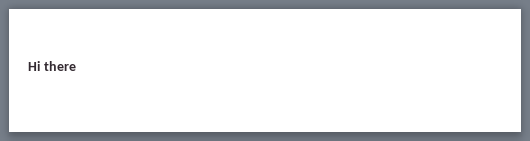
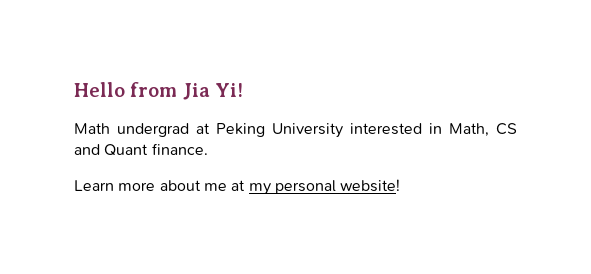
[28,61,76,71] Hi there -> [74,82,244,100] [74,123,517,138] [74,143,208,156] [74,179,401,195] Hello from Jia Yi! // Math undergrad at Peking University interested in Math, CS and Quant finance. // Learn more about me at my personal website!

